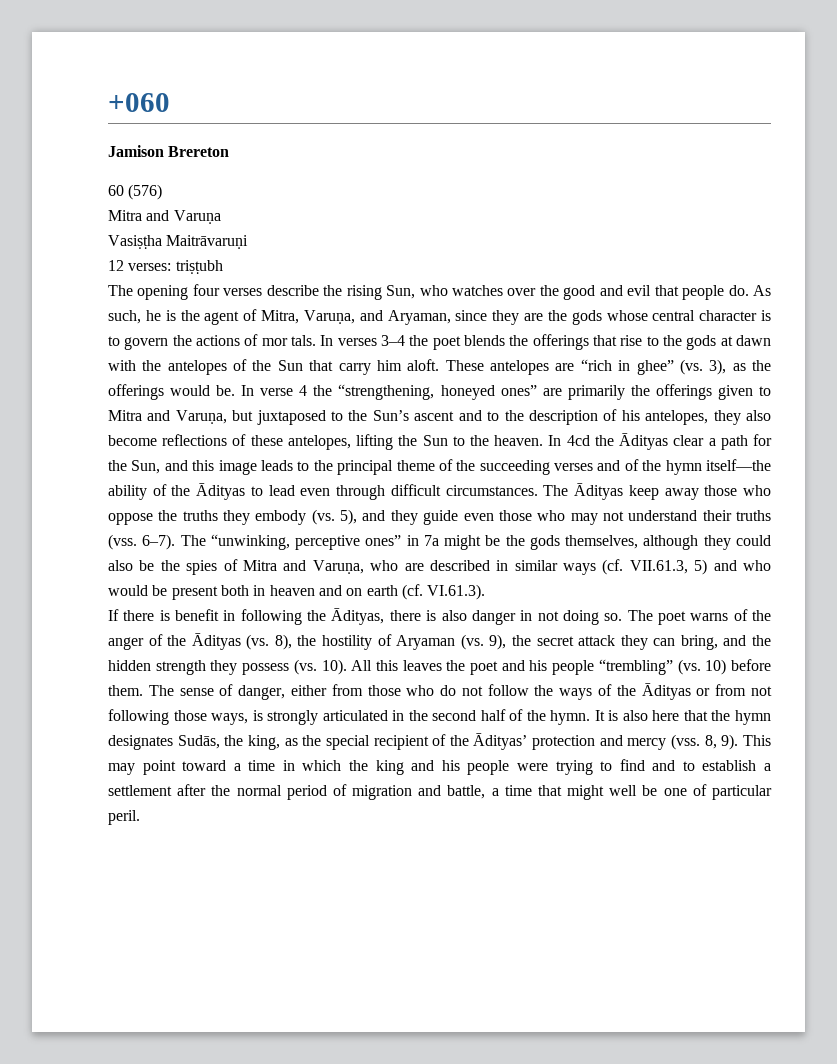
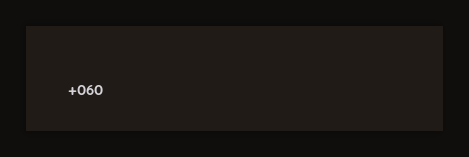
[108,145,230,157] [108,184,163,200] [108,210,221,224] [108,235,249,249] [108,260,223,274] [108,284,772,300] [108,309,771,325] [108,334,772,350] [108,359,771,375] [108,384,772,400] [108,409,772,425] [108,433,772,450] [108,459,772,475] [108,483,772,500] [108,509,772,525] [108,534,771,550] [108,559,772,575] [108,584,486,600] [108,608,772,625] [108,633,771,650] [108,659,771,675] [108,683,772,700] [108,709,771,725] [108,733,771,750] [108,759,771,775] [108,784,772,800] [108,810,140,825] // Jamison Brereton // 60 (576) // Mitra and Varuṇa // Vasiṣṭha Maitrāvaruṇi // 12 verses: triṣṭubh // The opening four verses describe the rising Sun, who watches over the good and evil that people do. As such, he is the agent of Mitra, Varuṇa, and Aryaman, since they are the gods whose central character is to govern the actions of mor tals. In verses 3–4 the poet blends the offerings that rise to the gods at dawn with the antelopes of the Sun that carry him aloft. These antelopes are “rich in ghee” (vs. 3), as the offerings would be. In verse 4 the “strengthening, honeyed ones” are primarily the offerings given to Mitra and Varuṇa, but juxtaposed to the Sun’s ascent and to the description of his antelopes, they also become reflections of these antelopes, lifting the Sun to the heaven. In 4cd the Ādityas clear a path for the Sun, and this image leads to the principal theme of the succeeding verses and of the hymn itself—the ability of the Ādityas to lead even through difficult circumstances. The Ādityas keep away those who oppose the truths they embody (vs. 5), and they guide even those who may not understand their truths (vss. 6–7). The “unwinking, perceptive ones” in 7a might be the gods themselves, although they could also be the spies of Mitra and Varuṇa, who are described in similar ways (cf. VII.61.3, 5) and who would be present both in heaven and on earth (cf. VI.61.3). // If there is benefit in following the Ādityas, there is also danger in not doing so. The poet warns of the anger of the Ādityas (vs. 8), the hostility of Aryaman (vs. 9), the secret attack they can bring, and the hidden strength they possess (vs. 10). All this leaves the poet and his people “trembling” (vs. 10) before them. The sense of danger, either from those who do not follow the ways of the Ādityas or from not following those ways, is strongly articulated in the second half of the hymn. It is also here that the hymn designates Sudās, the king, as the special recipient of the Ādityas’ protection and mercy (vss. 8, 9). This may point toward a time in which the king and his people were trying to find and to establish a settlement after the normal period of migration and battle, a time that might well be one of particular peril. -> (103, 90) none

